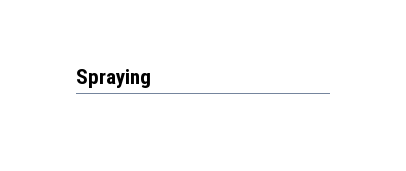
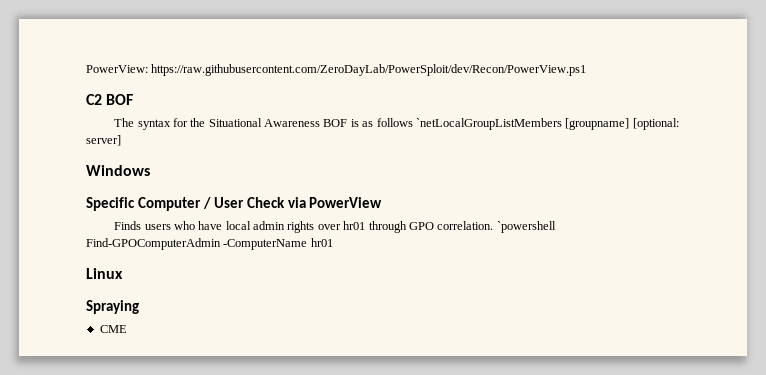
(76, 78) none -> [86,64,587,76] [86,94,134,105] [114,118,679,130] [86,135,121,146] [86,165,150,176] [86,197,383,211] [114,221,556,233] [86,238,333,250] [86,268,123,279] PowerView: https://raw.githubusercontent.com/ZeroDayLab/PowerSploit/dev/Recon/PowerView.ps1 // C2 BOF // The syntax for the Situational Awareness BOF is as follows `netLocalGroupListMembers [groupname] [optional: server] // Windows // Specific Computer / User Check via PowerView // Finds users who have local admin rights over hr01 through GPO correlation. `powershell Find-GPOComputerAdmin -ComputerName hr01 // Linux //
(151, 78) none -> [99,325,127,333] // CME

